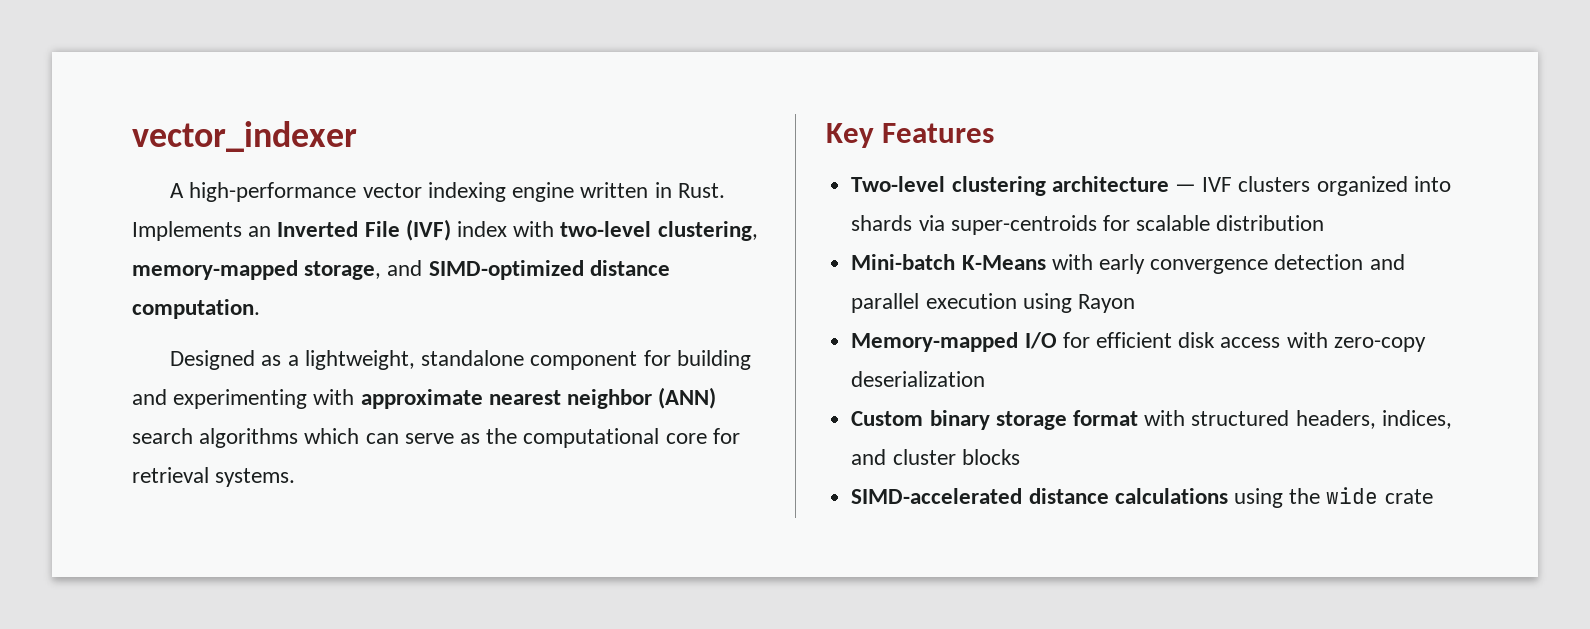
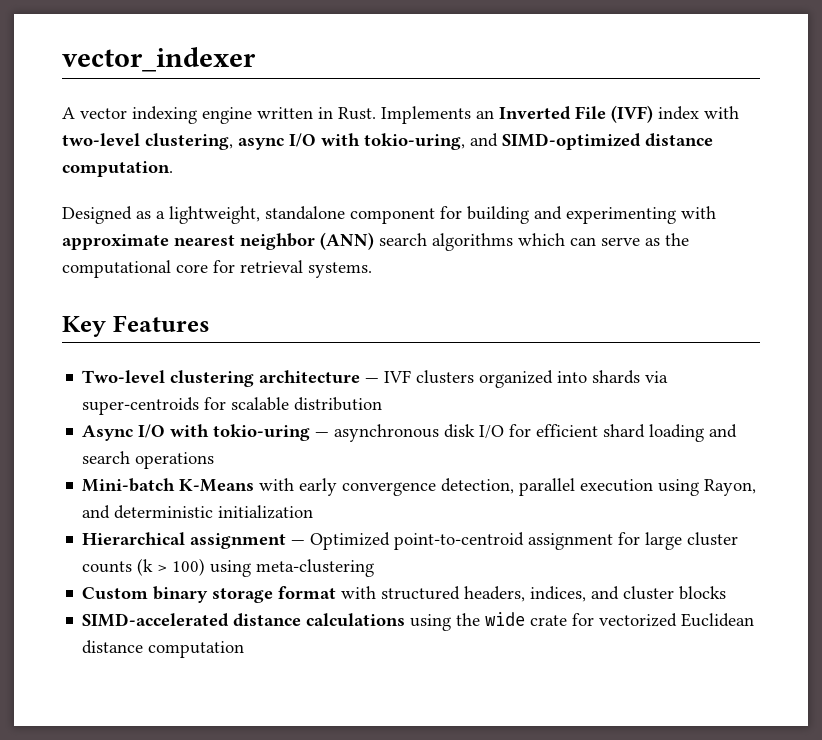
[189,182,357,202] high-performance -> (75, 113) none
[132,260,382,280] memory-mapped storage, -> [238,133,465,150] async I/O with tokio-uring,
(1325, 223) none -> [82,424,738,442] [82,451,215,469] // Async I/O with tokio-uring — asynchronous disk I/O for efficient shard loading and search operations
[1274,254,1405,270] detection and -> [441,478,515,494] detection,
[1077,294,1135,313] [851,332,1426,352] [851,371,986,387] Rayon // Memory-mapped I/O for efficient disk access with zero-copy deserialization -> [704,479,757,496] [82,505,314,519] [82,532,739,550] [82,558,375,577] Rayon, and deterministic initialization // Hierarchical assignment — Optimized point-to-centroid assignment for large cluster counts (k > 100) using meta-clustering
(1433, 496) none -> [572,613,755,627] [82,640,245,658] for vectorized Euclidean distance computation

